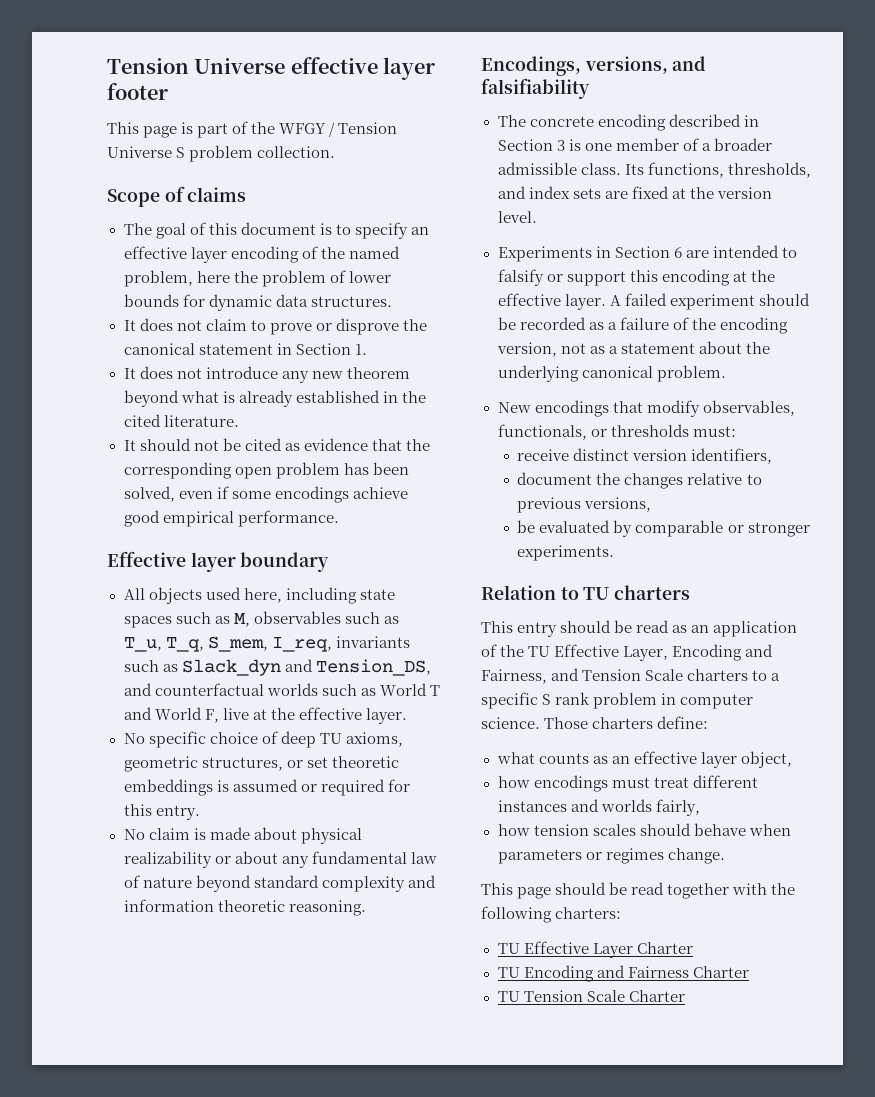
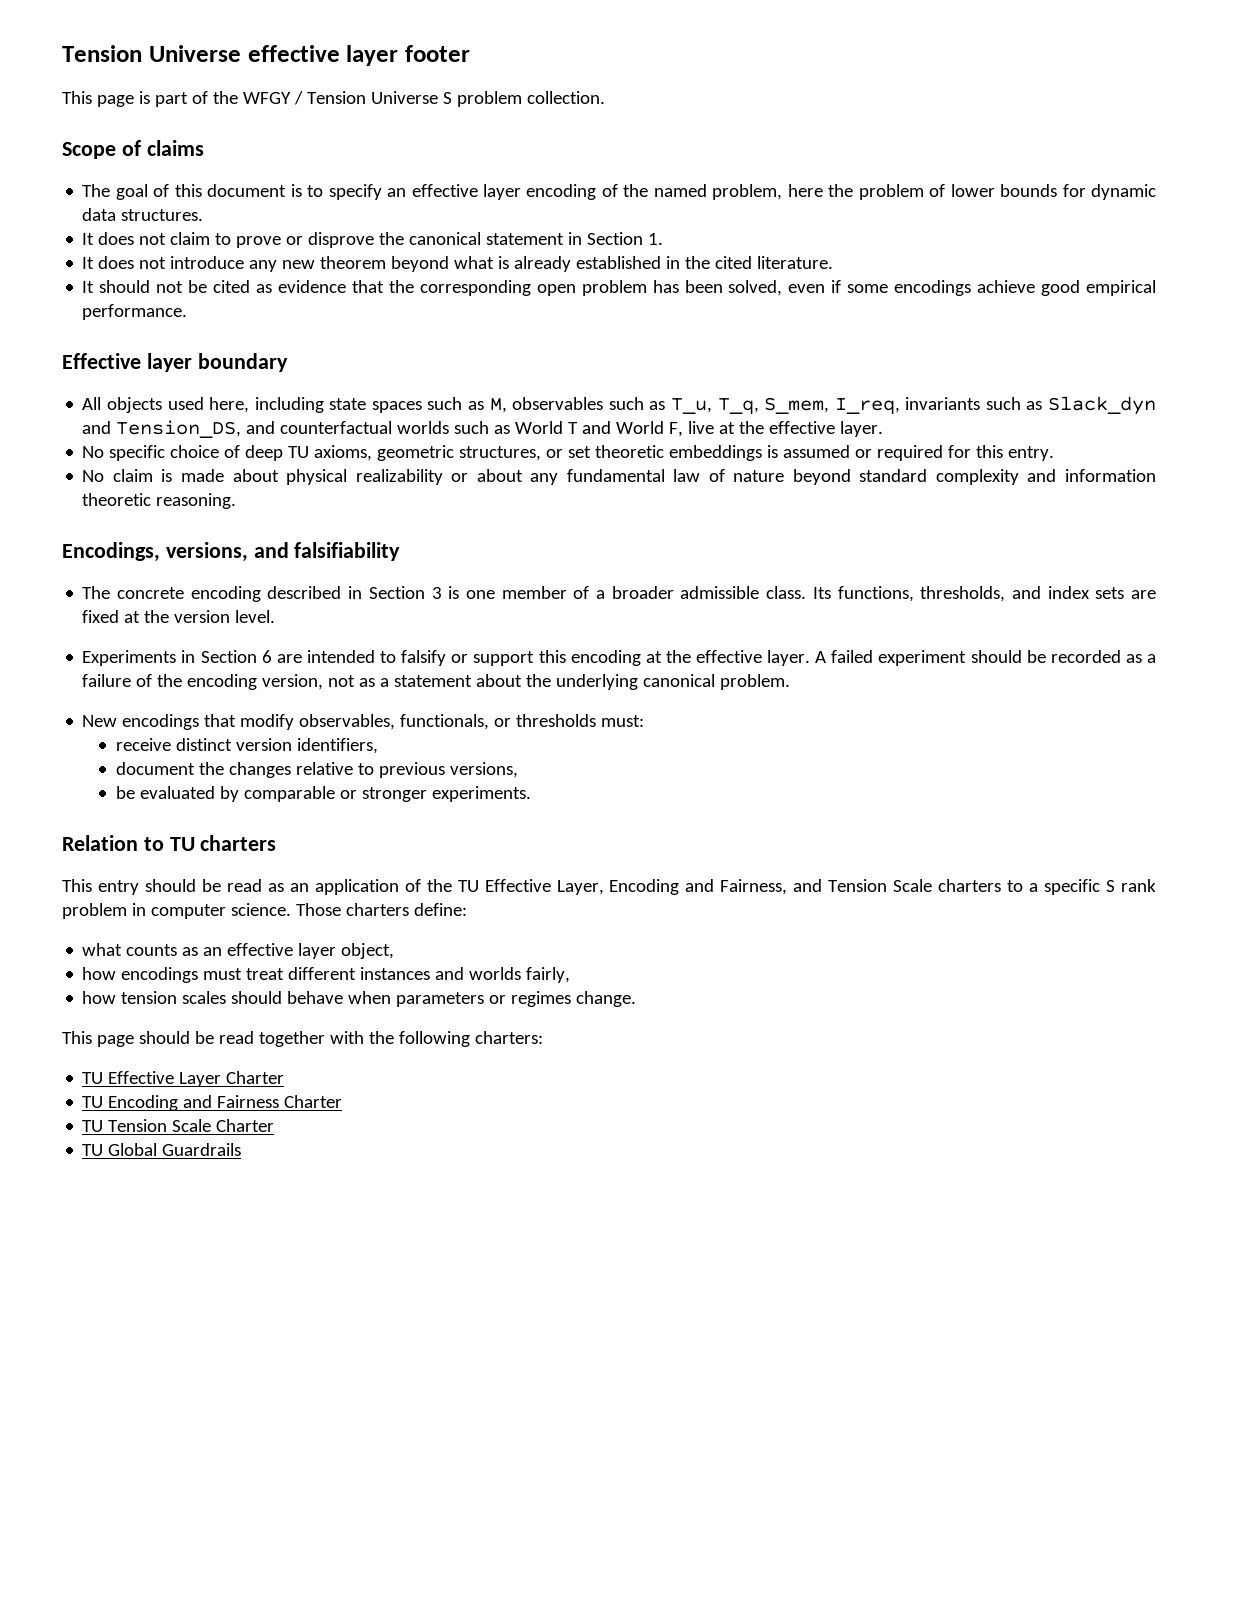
(685, 996) none -> [82,1143,242,1156] // TU Global Guardrails

